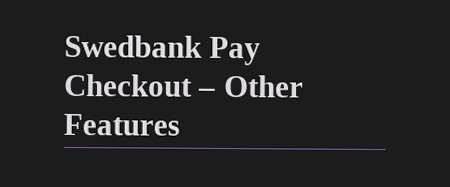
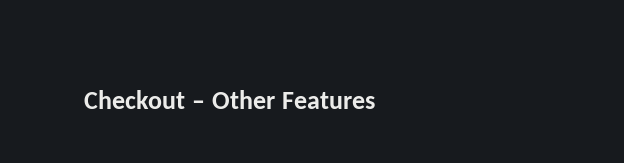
[64,34,262,66] Swedbank Pay -> (84, 99) none

